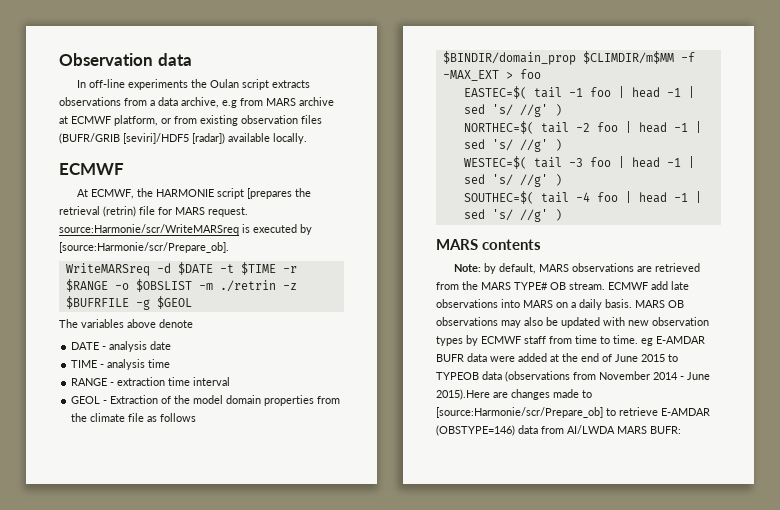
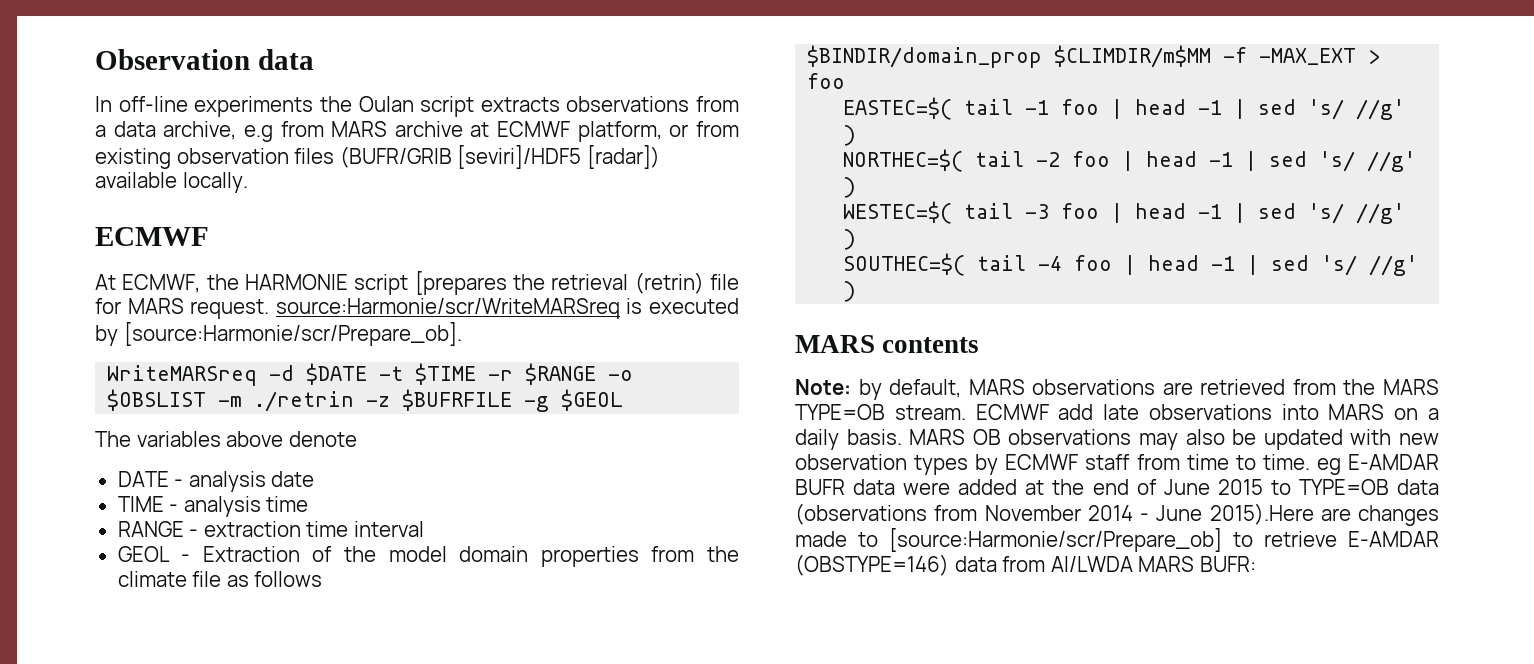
[514,282,566,290] TYPE# OB -> [795,404,885,420] TYPE=OB
[436,372,479,380] TYPEOB -> [1298,479,1389,495] TYPE=OB

